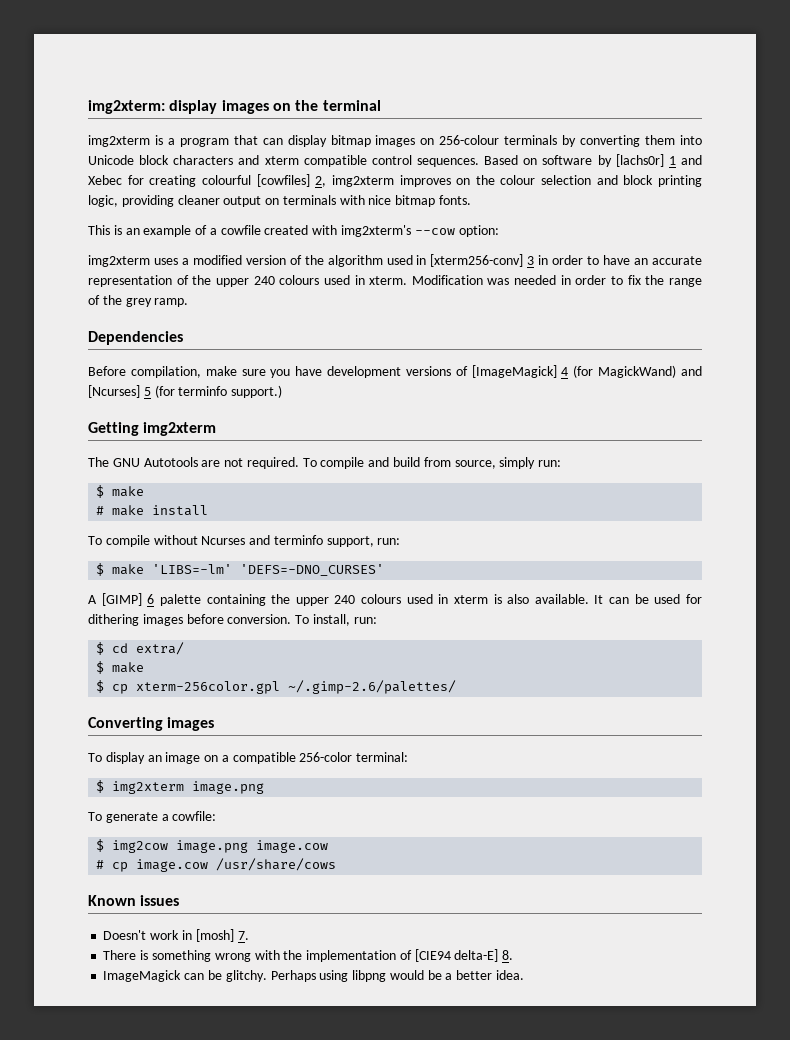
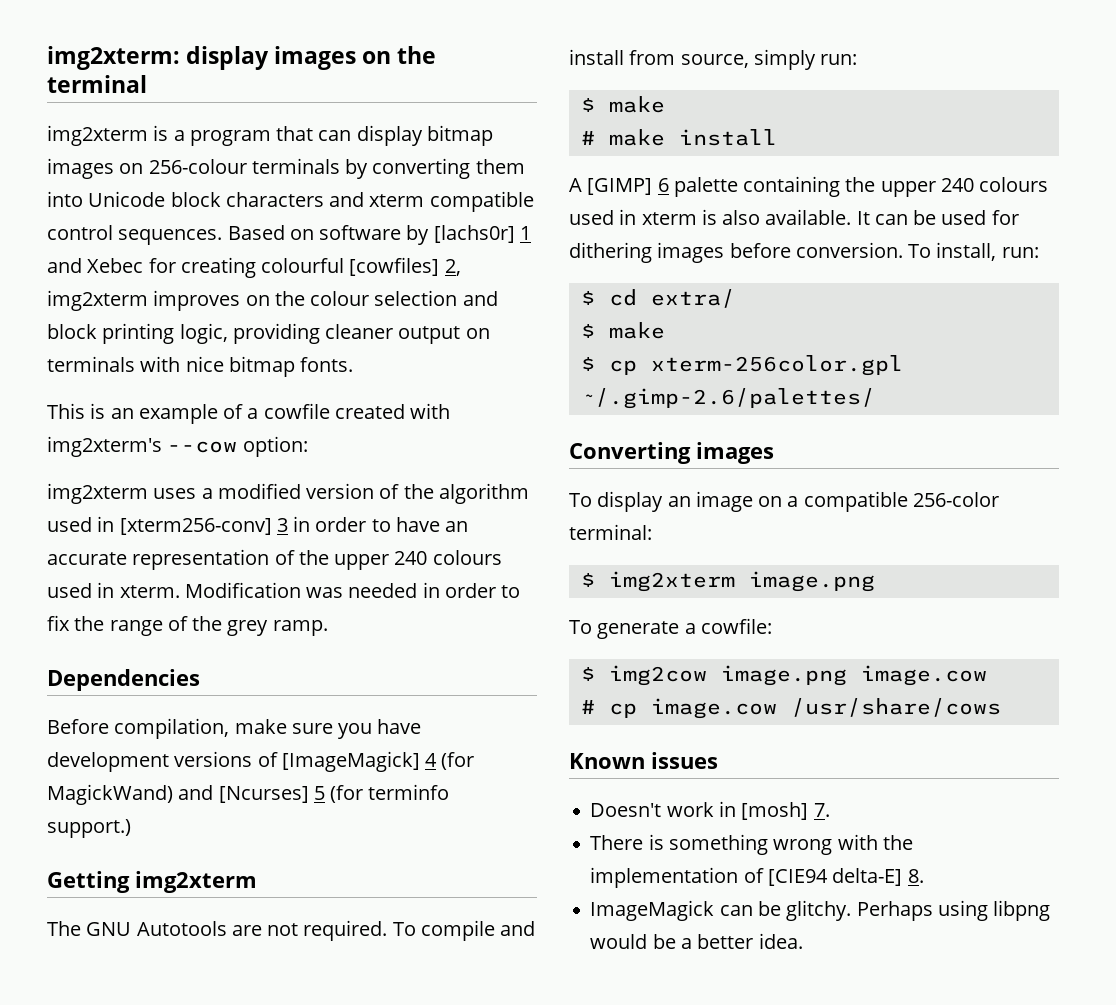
[393,457,421,467] build -> [569,49,624,65] install
[88,535,401,547] [96,563,385,576] // To compile without Ncurses and terminfo support, run: // $ make 'LIBS=-lm' 'DEFS=-DNO_CURSES' -> (777, 137) none

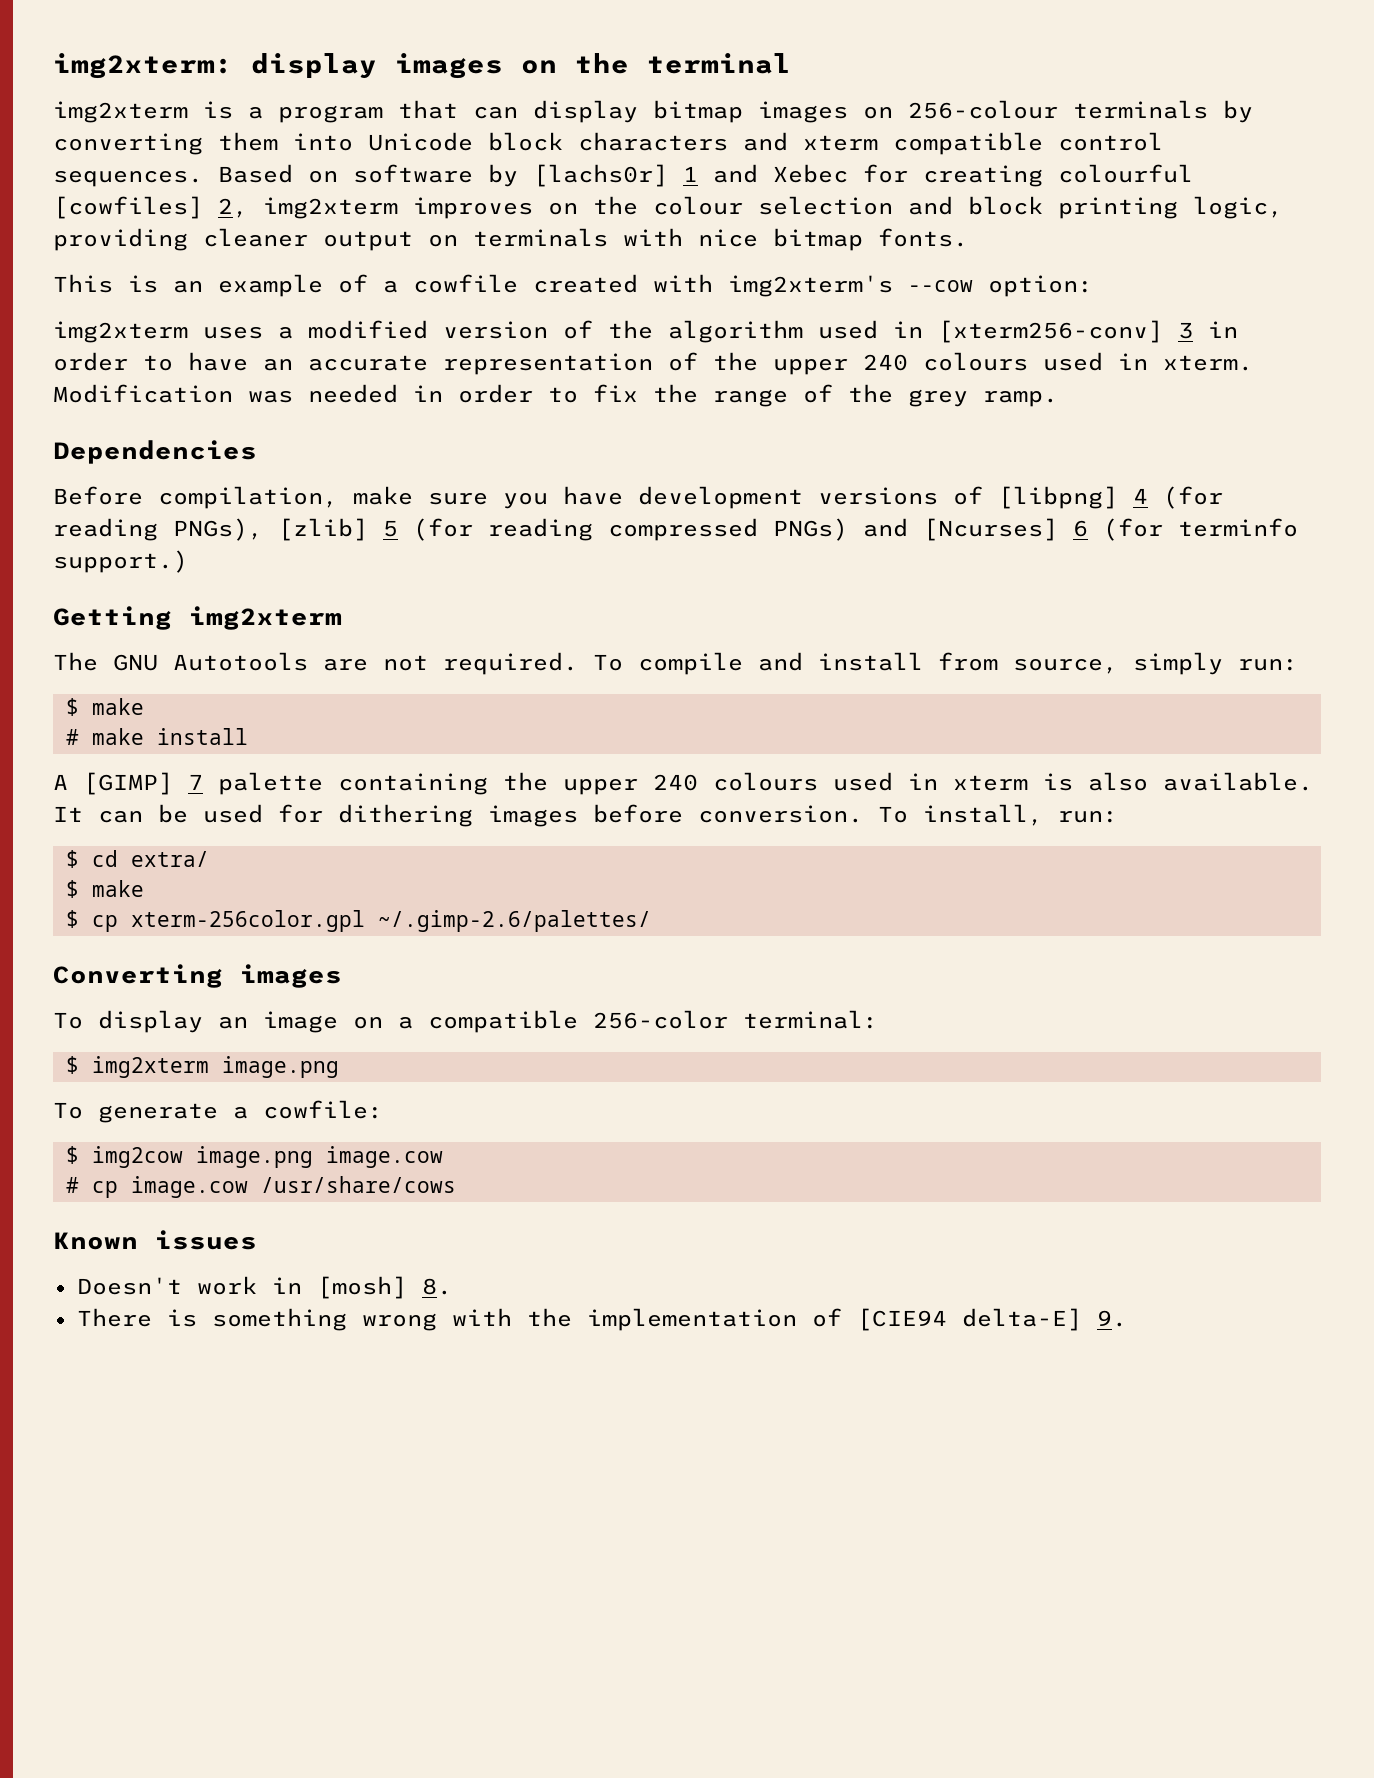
[281,751,420,772] [ImageMagick] -> [998,486,1118,509] [libpng]
[47,784,173,805] MagickWand) -> [53,518,848,541] reading PNGs), [zlib] 5 (for reading compressed PNGs)
[313,786,325,800] 5 -> [1073,520,1088,537] 6
[657,178,669,192] 6 -> [188,774,203,790] 7
[813,803,830,817] 7. -> [421,1278,452,1295] 8.
[907,869,924,883] [590,900,1051,921] [590,933,803,949] 8. // ImageMagick can be glitchy. Perhaps using libpng would be a better idea. -> [1096,1310,1127,1327] 9.

